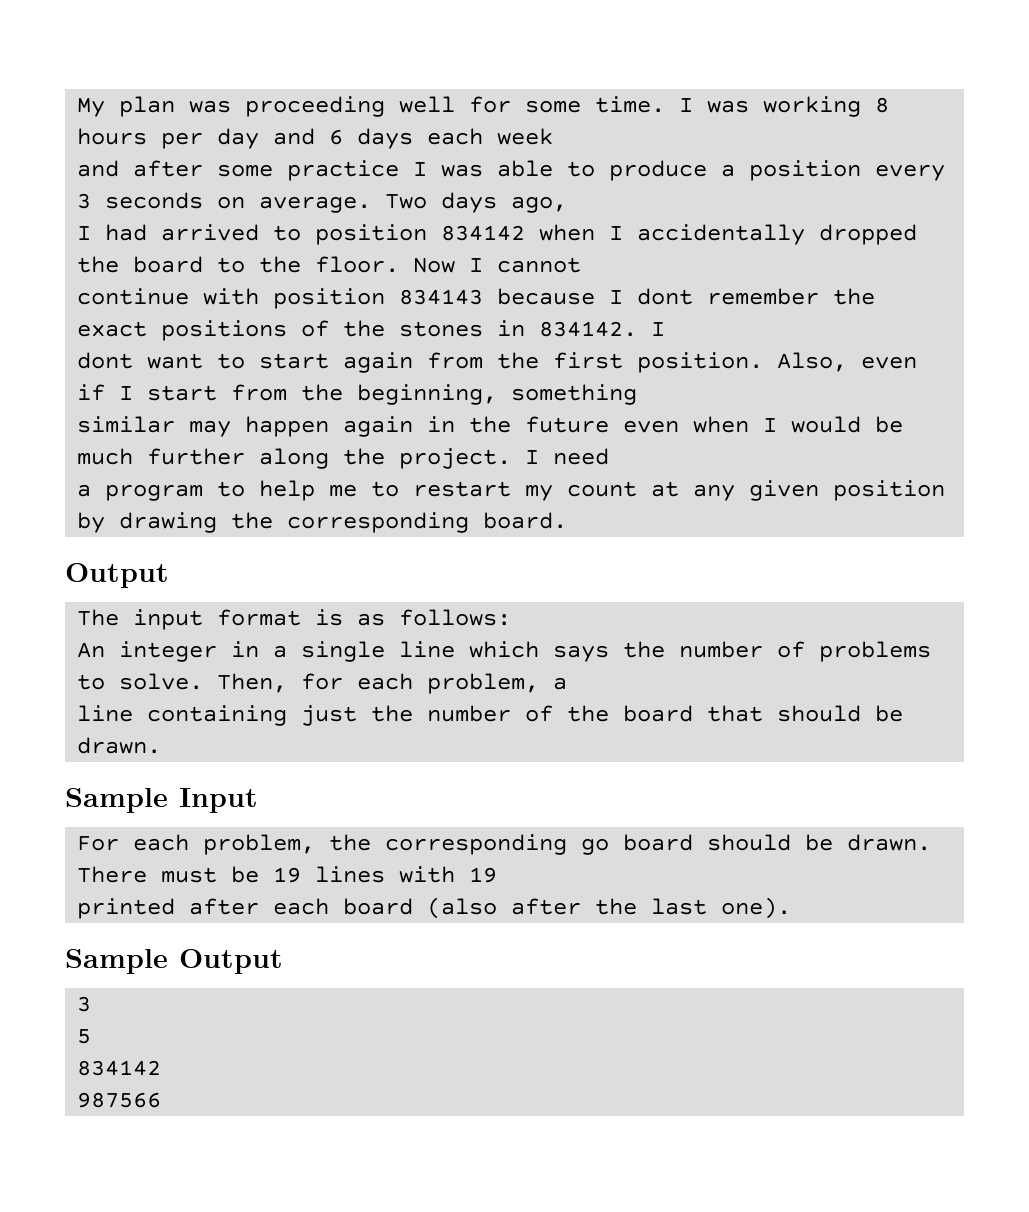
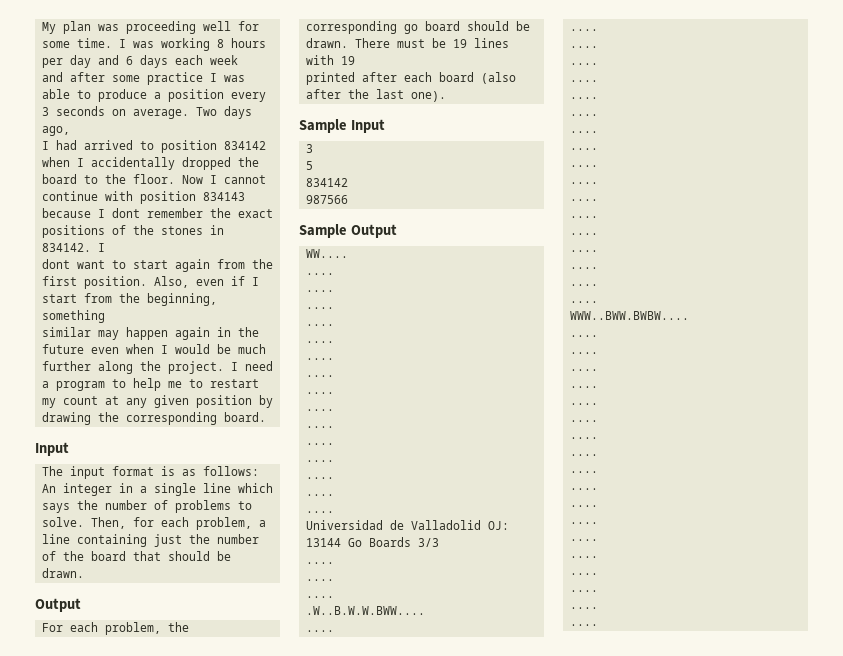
[65,563,169,588] Output -> [35,442,69,456] Input
[65,788,258,813] Sample Input -> [35,598,81,612] Output
[179,949,283,974] Output -> [350,119,385,133] Input
(162, 1100) none -> [299,224,397,238] [305,249,348,258] [305,273,334,275] [305,290,334,292] [305,307,334,309] [305,324,334,326] [305,341,334,343] [305,358,334,360] [305,375,334,377] [305,392,334,394] [305,409,334,411] [305,426,334,428] [305,443,334,445] [305,460,334,462] [305,477,334,479] [305,494,334,496] [305,511,334,513] [305,520,509,530] [305,537,439,547] [305,562,334,564] [305,579,334,581] [305,596,334,598] [305,606,425,615] [305,630,334,632] [569,29,598,31] [569,46,598,48] [569,63,598,65] [569,80,598,82] [569,97,598,99] [569,114,598,116] [569,131,598,133] [569,148,598,150] [569,165,598,167] [569,182,598,184] [569,199,598,201] [569,216,598,218] [569,233,598,235] [569,250,598,252] [569,267,598,269] [569,284,598,286] [569,301,598,303] [569,311,689,320] [569,335,598,337] [569,352,598,354] [569,369,598,371] [569,386,598,388] [569,403,598,405] [569,420,598,422] [569,437,598,439] [569,454,598,456] [569,471,598,473] [569,488,598,490] [569,505,598,507] [569,522,598,524] [569,539,598,541] [569,556,598,558] [569,573,598,575] [569,590,598,592] [569,607,598,609] [569,624,598,626] // Sample Output // WW.... // .... // .... // .... // .... // .... // .... // .... // .... // .... // .... // .... // .... // .... // .... // .... // Universidad de Valladolid OJ: 13144 Go Boards 3/3 // .... // .... // .... // .W..B.W.W.BWW.... // .... // .... // .... // .... // .... // .... // .... // .... // .... // .... // .... // .... // .... // .... // .... // .... // .... // .... // WWW..BWW.BWBW.... // .... // .... // .... // .... // .... // .... // .... // .... // .... // .... // .... // .... // .... // .... // .... // .... // .... // ....

